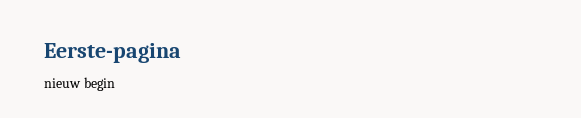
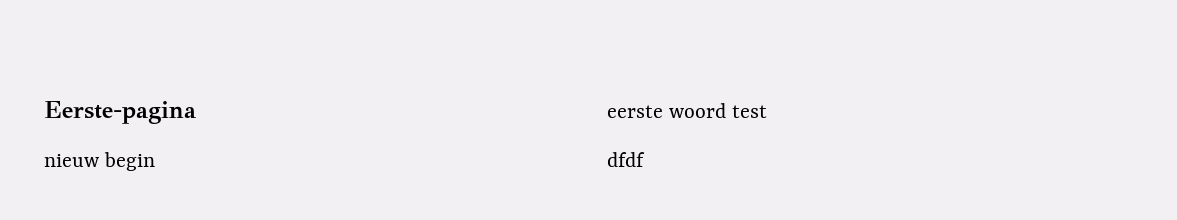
(115, 84) none -> [607,103,768,118] [607,152,645,167] // eerste woord test // dfdf

